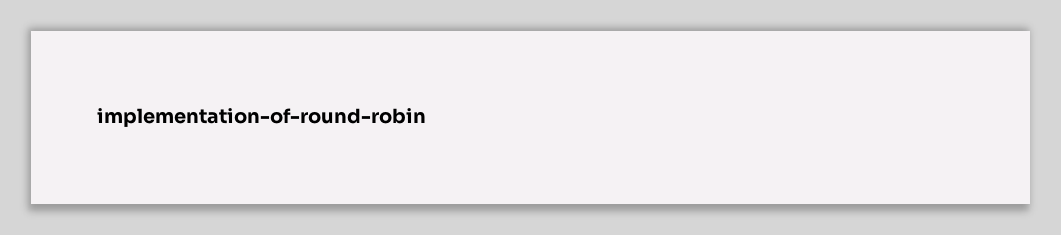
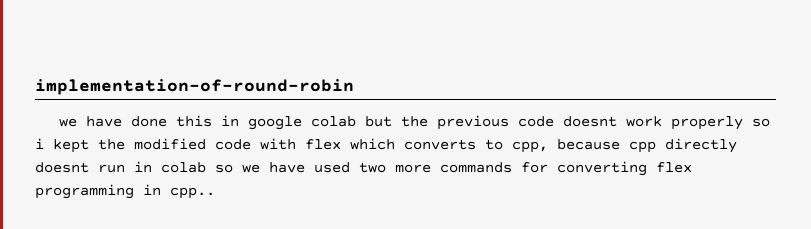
(426, 117) none -> [58,115,770,130] [35,138,737,153] [35,161,692,176] [35,184,215,199] // we have done this in google colab but the previous code doesnt work properly so i kept the modified code with flex which converts to cpp, because cpp directly doesnt run in colab so we have used two more commands for converting flex programming in cpp..

